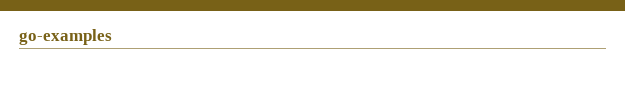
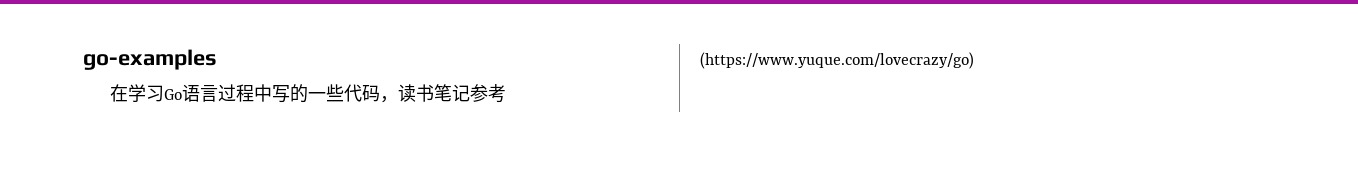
(112, 37) none -> [110,84,507,103] [700,52,974,69] // 在学习Go语言过程中写的一些代码，读书笔记参考(https://www.yuque.com/lovecrazy/go)

